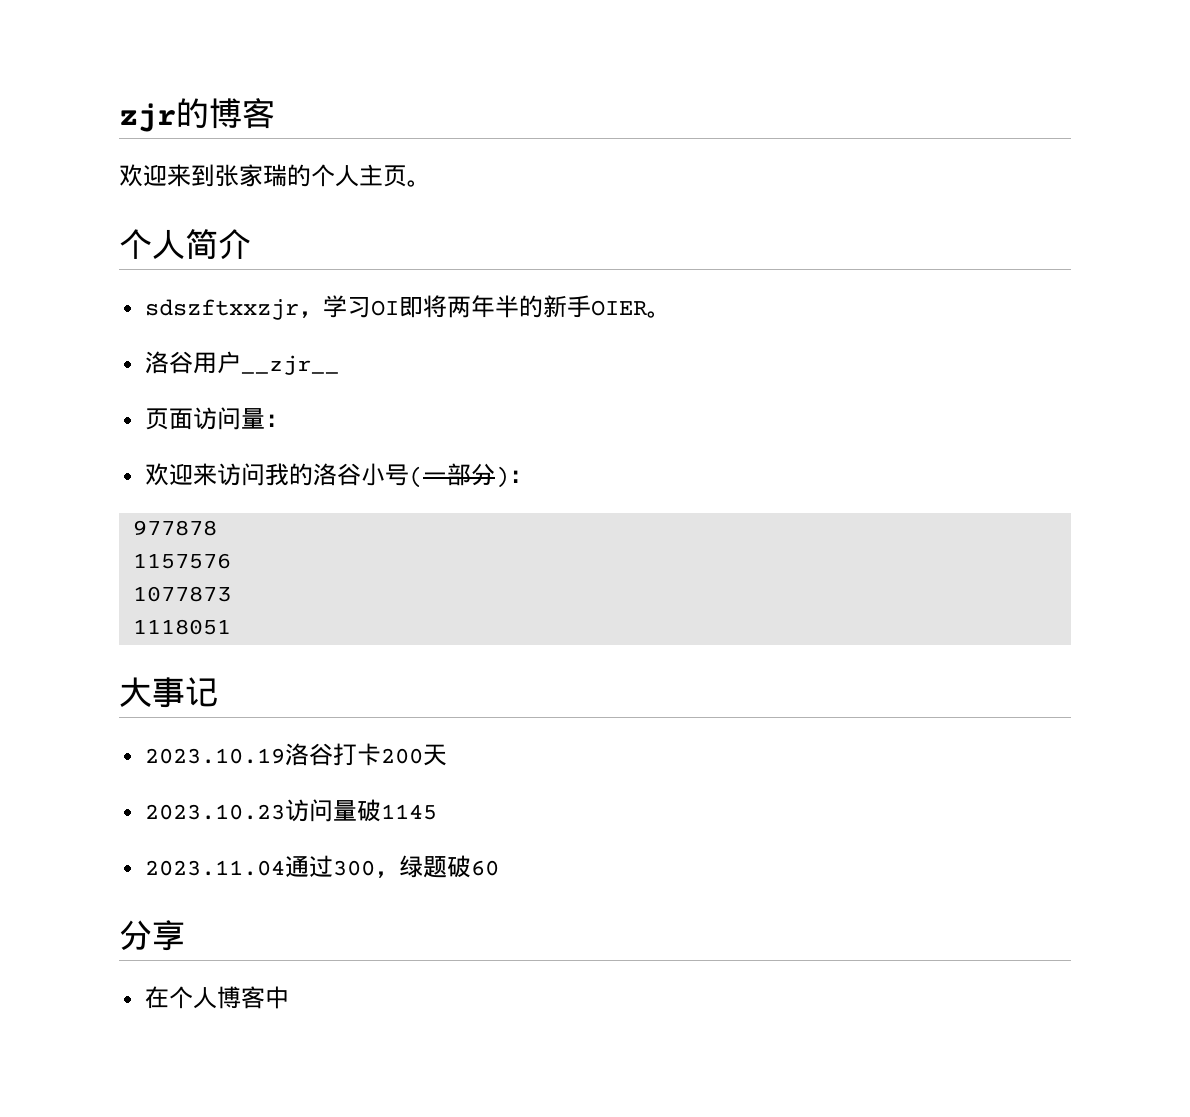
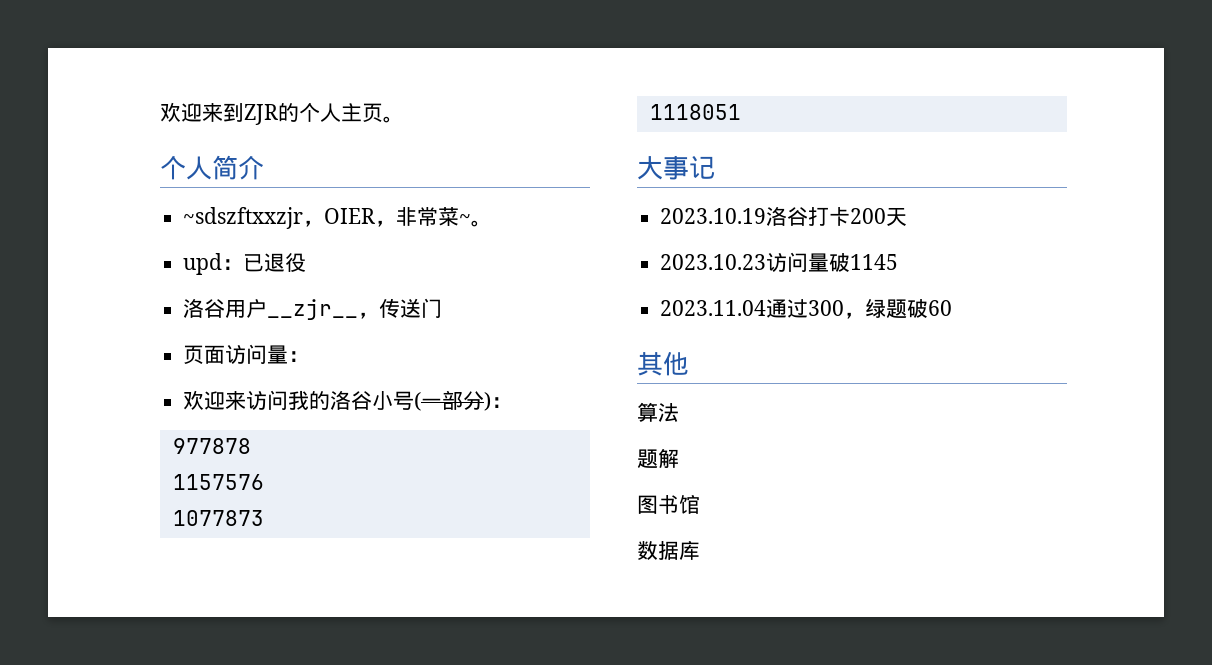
[119,98,275,132] zjr的博客 // -> (160, 112) none
[215,164,287,187] 张家瑞 -> [244,104,278,125] ZJR
[145,295,672,320] sdszftxxzjr，学习OI即将两年半的新手OIER。 -> [183,207,493,229] [183,253,307,275] ~sdszftxxzjr，OIER，非常菜~。 // upd：已退役
(340, 365) none -> [358,298,443,319] ，传送门
[119,920,185,951] [145,986,290,1009] 分享 // 在个人博客中 -> [637,351,689,376] [637,402,679,422] [637,448,679,469] [637,494,700,514] [637,540,700,560] 其他 // 算法 // 题解 // 图书馆 // 数据库

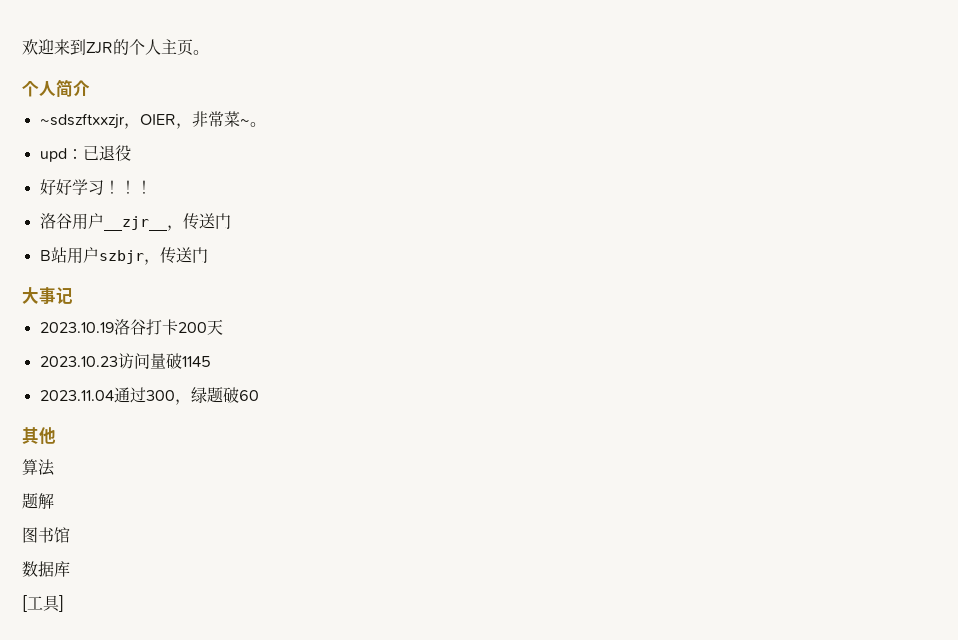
(307, 262) none -> [39,179,152,195] // 好好学习！！！
[183,344,310,364] [183,390,513,411] [172,438,251,454] [172,474,264,490] [172,510,264,526] [649,104,741,120] 页面访问量： // 欢迎来访问我的洛谷小号(一部分)： // 977878 // 1157576 // 1077873 // 1118051 -> [39,247,208,265] B站用户szbjr，传送门
(700, 550) none -> [22,595,64,612] // [工具]

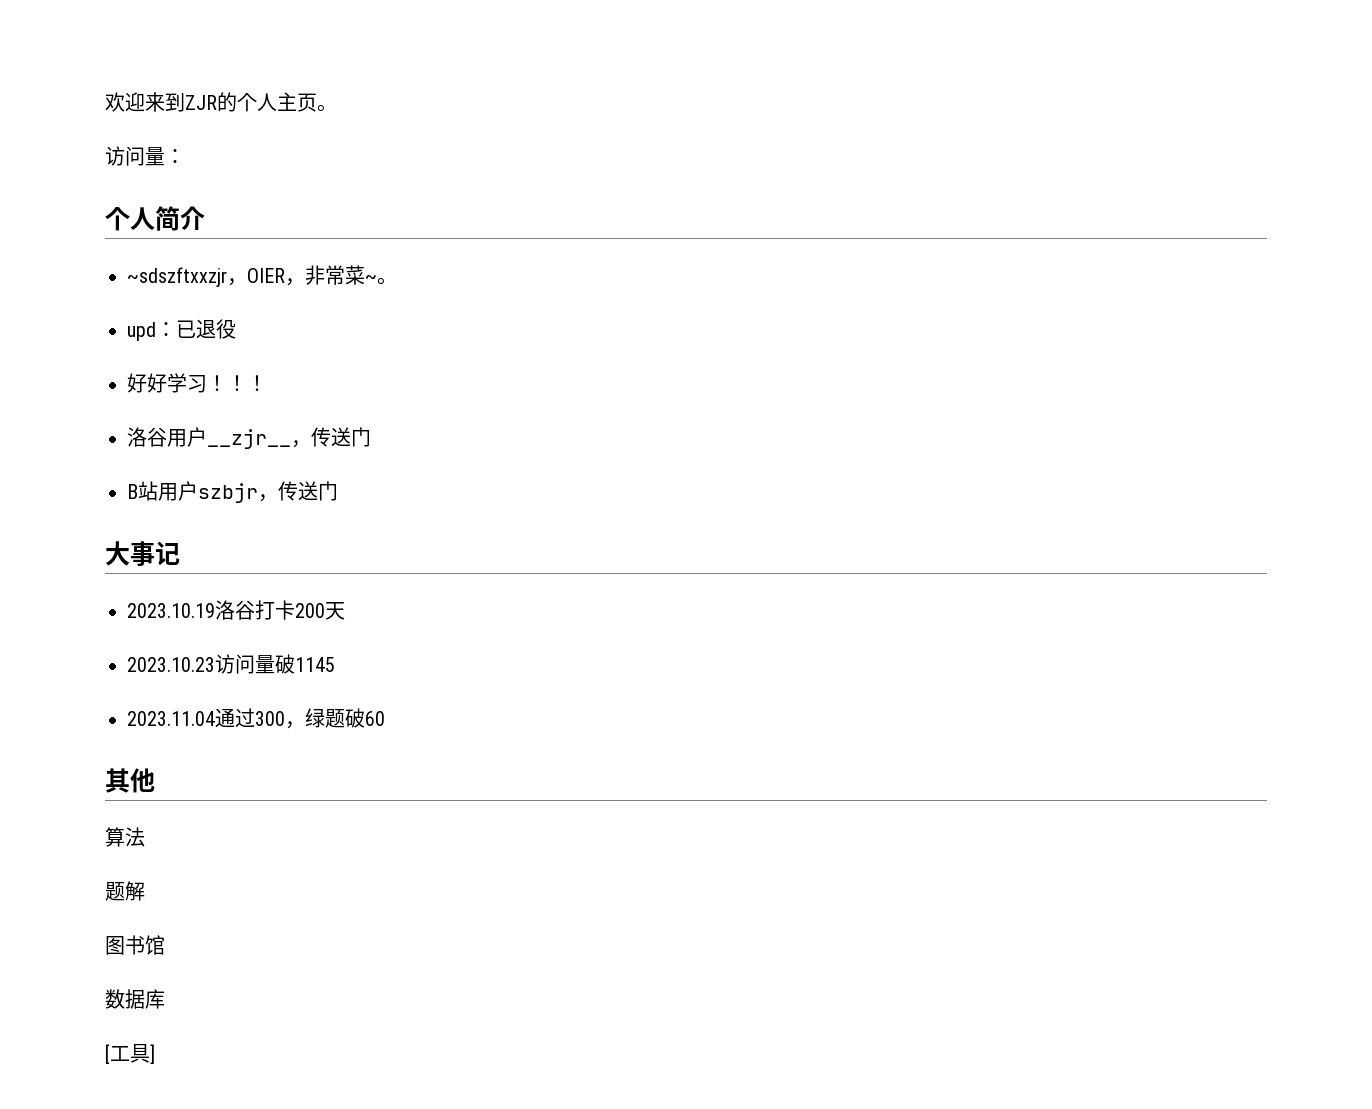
(209, 52) none -> [105,146,185,166] // 访问量：

